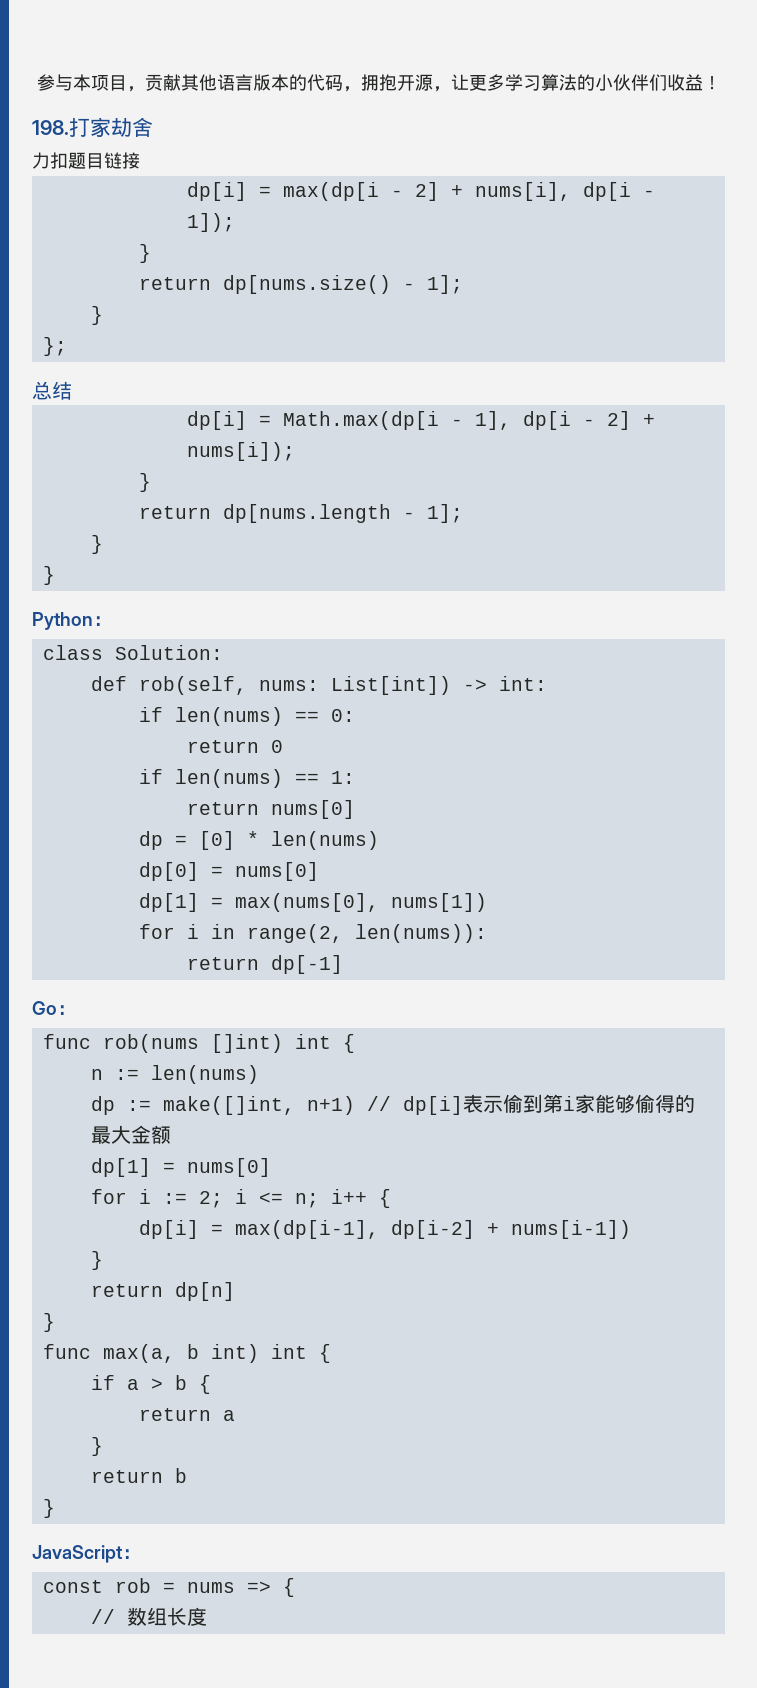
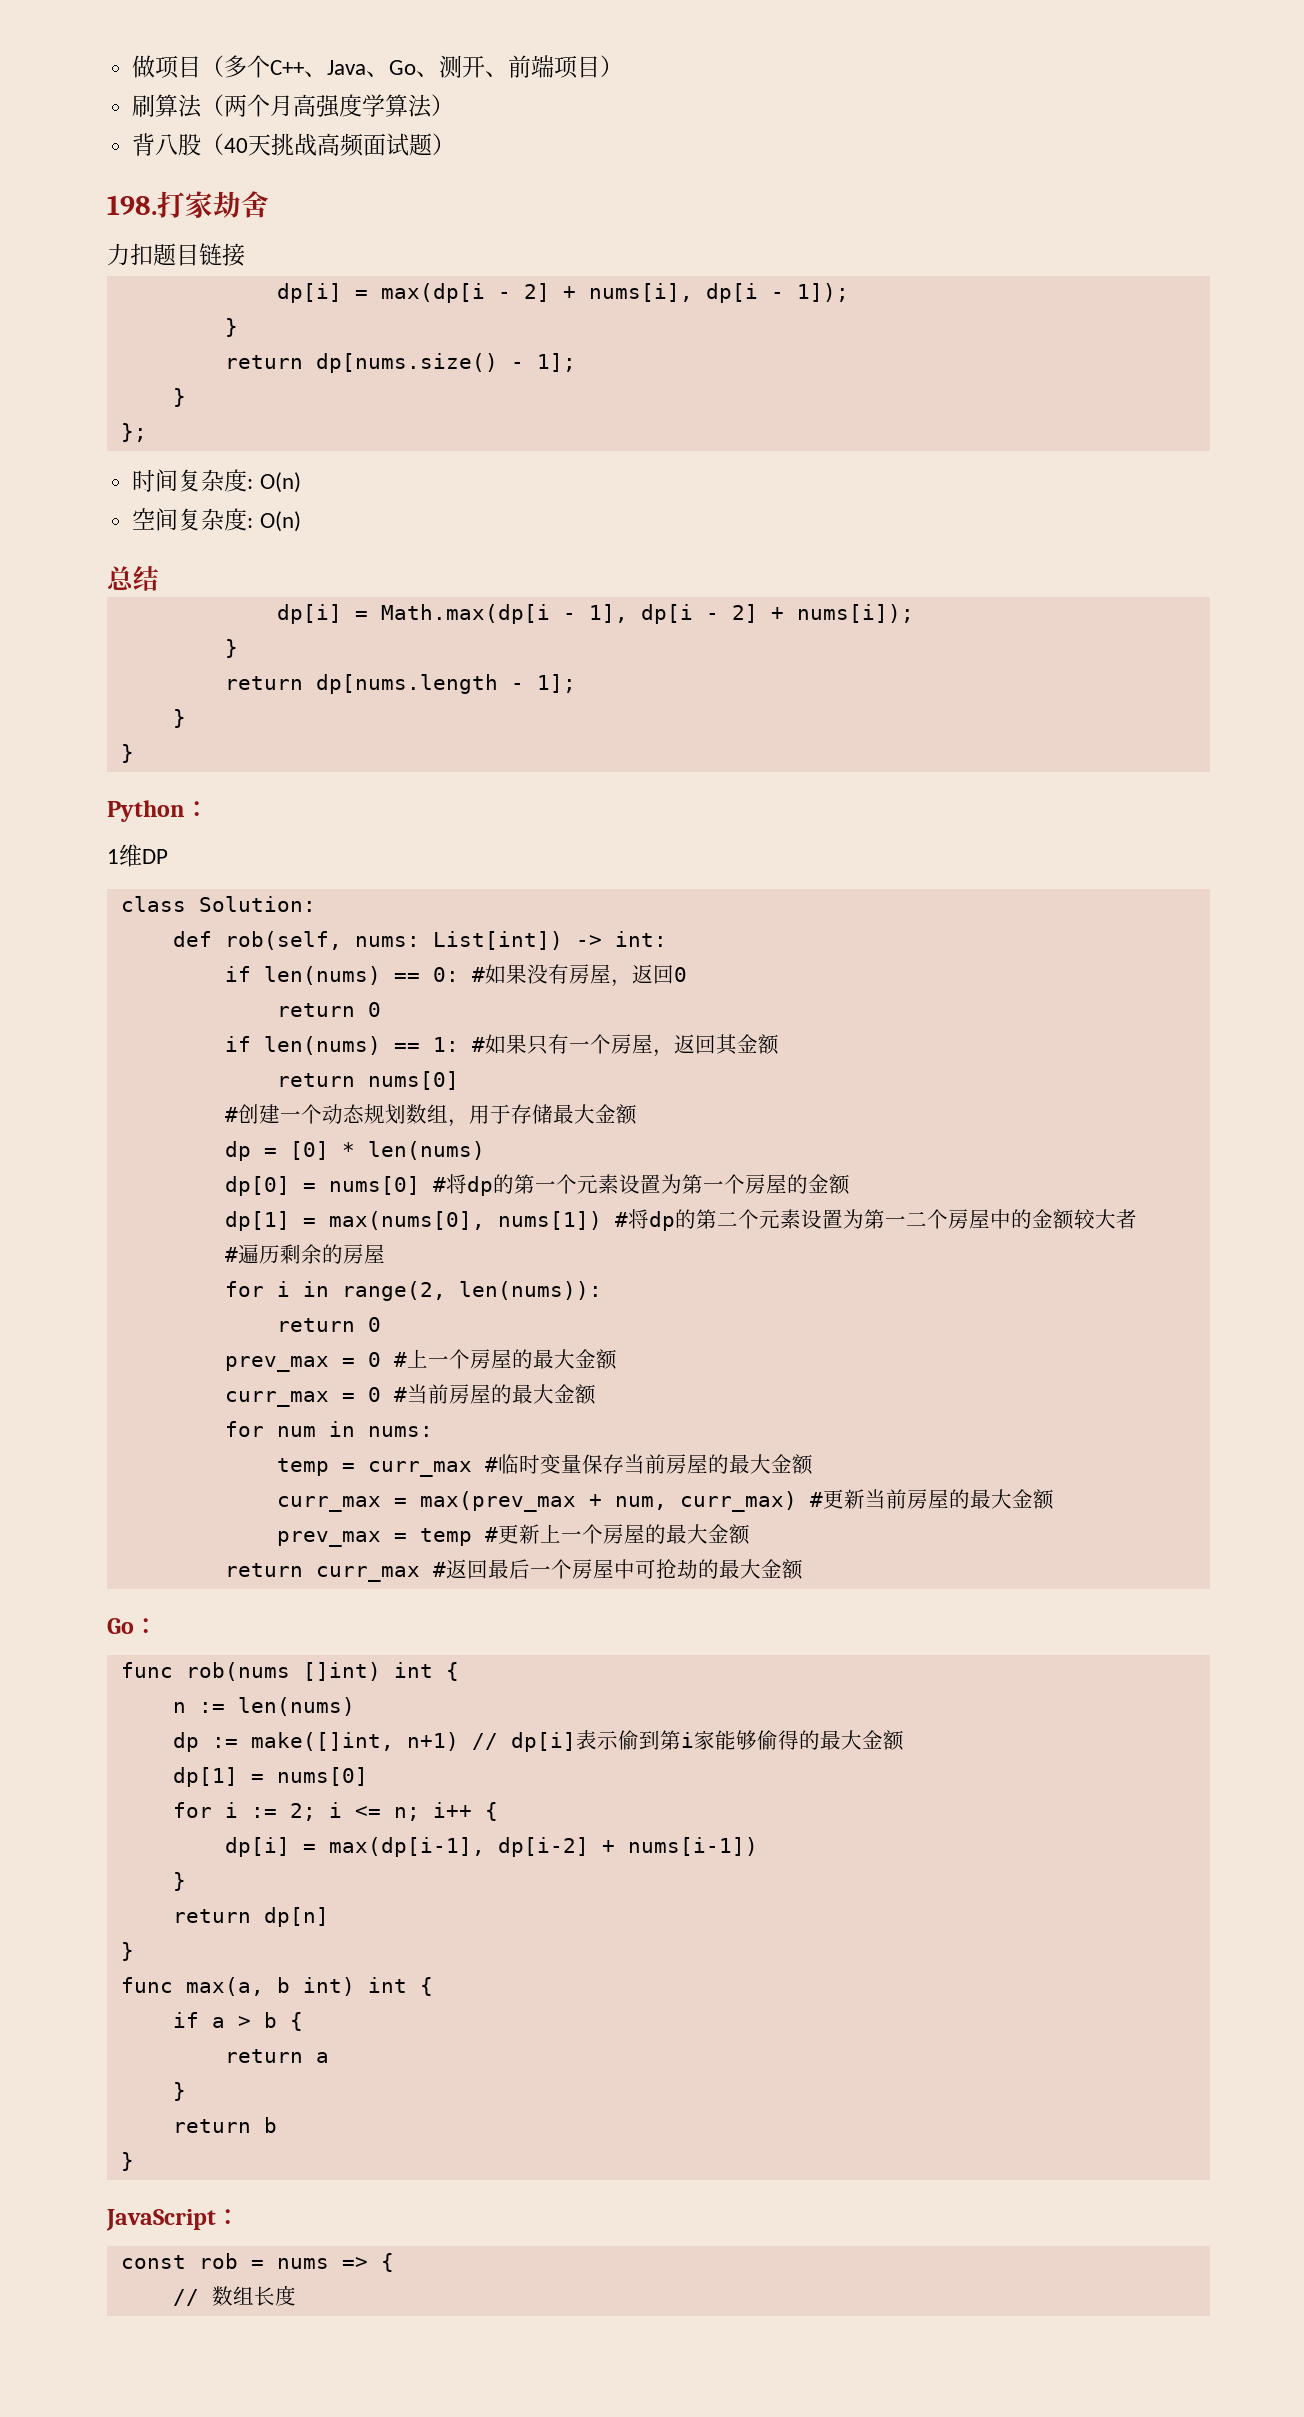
[36,74,721,92] 参与本项目，贡献其他语言版本的代码，拥抱开源，让更多学习算法的小伙伴们收益！ -> [132,55,624,79] [132,94,455,118] [132,133,456,157] 做项目（多个C++、Java、Go、测开、前端项目） // 刷算法（两个月高强度学算法） // 背八股（40天挑战高频面试题）
(67, 346) none -> [132,469,301,493] [132,508,301,532] // 时间复杂度: O(n) // 空间复杂度: O(n)
(112, 621) none -> [107,844,168,867] // 1维DP
(355, 715) none -> [471,964,687,987] #如果没有房屋，返回0
[186,800,355,819] // return nums[0] -> [471,1034,779,1057] [276,1071,459,1090] [224,1104,637,1127] #如果只有一个房屋，返回其金额 // return nums[0] // #创建一个动态规划数组，用于存储最大金额
[138,893,487,912] // dp[1] = max(nums[0], nums[1]) -> [432,1174,850,1196] [224,1209,1137,1231] [224,1244,385,1264] #将dp的第一个元素设置为第一个房屋的金额 // dp[1] = max(nums[0], nums[1]) #将dp的第二个元素设置为第一二个房屋中的金额较大者 // #遍历剩余的房屋
[270,955,343,974] dp[-1] -> [367,1317,381,1332] [224,1349,617,1372] [224,1384,596,1407] [224,1421,433,1437] [276,1454,813,1477] [276,1489,1054,1512] [276,1524,750,1547] [224,1559,803,1582] 0 // prev_max = 0 #上一个房屋的最大金额 // curr_max = 0 #当前房屋的最大金额 // for num in nums: // temp = curr_max #临时变量保存当前房屋的最大金额 // curr_max = max(prev_max + num, curr_max) #更新当前房屋的最大金额 // prev_max = temp #更新上一个房屋的最大金额 // return curr_max #返回最后一个房屋中可抢劫的最大金额

